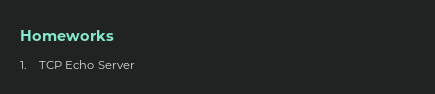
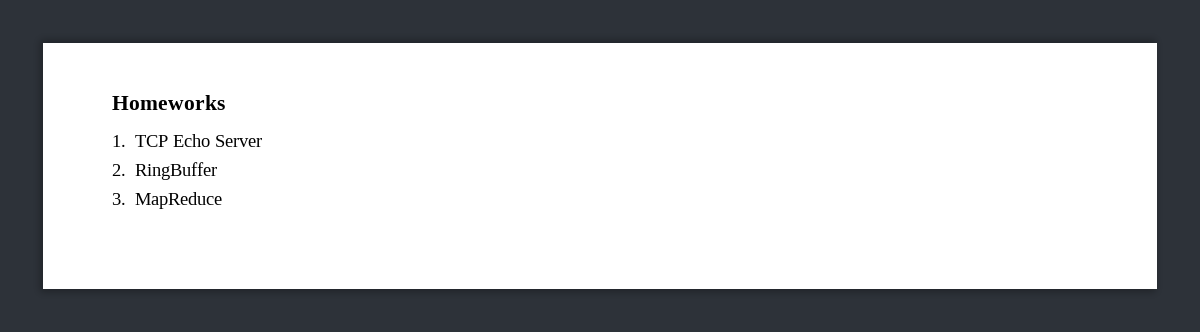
(135, 65) none -> [112,162,218,180] [112,192,223,209] // 2. RingBuffer // 3. MapReduce

